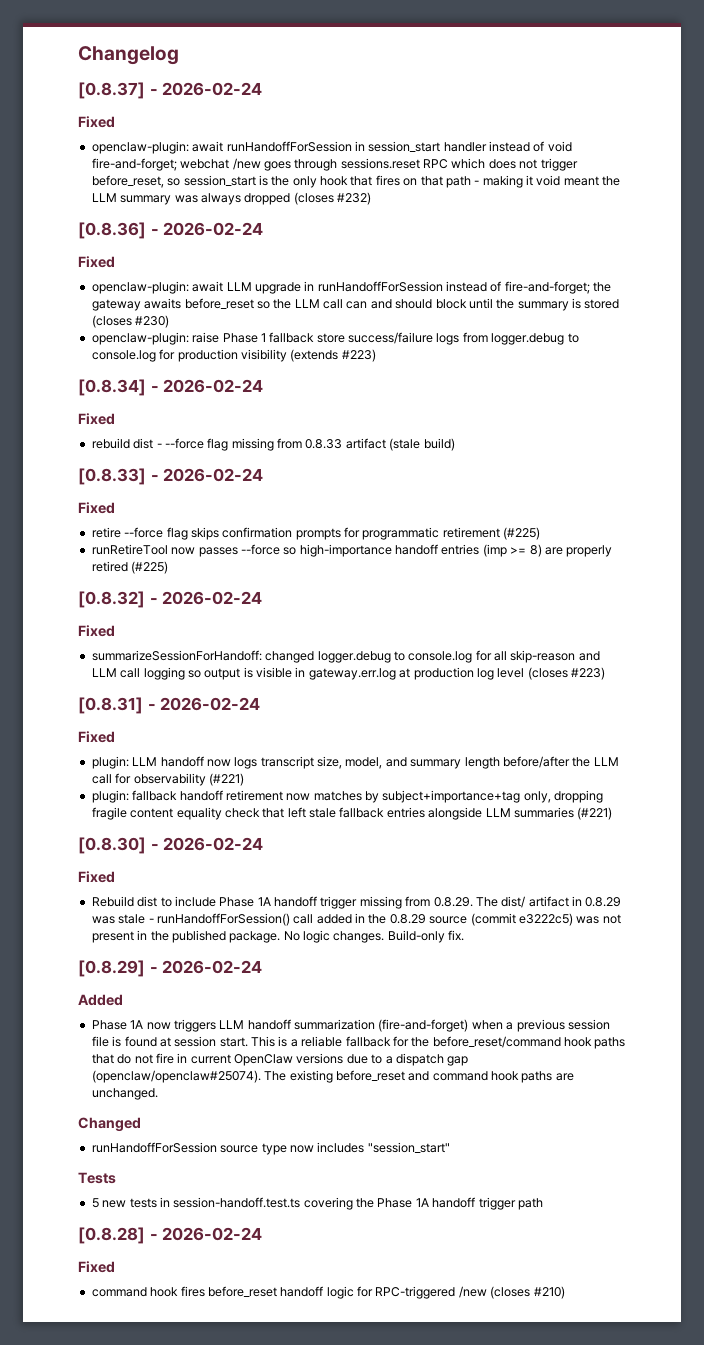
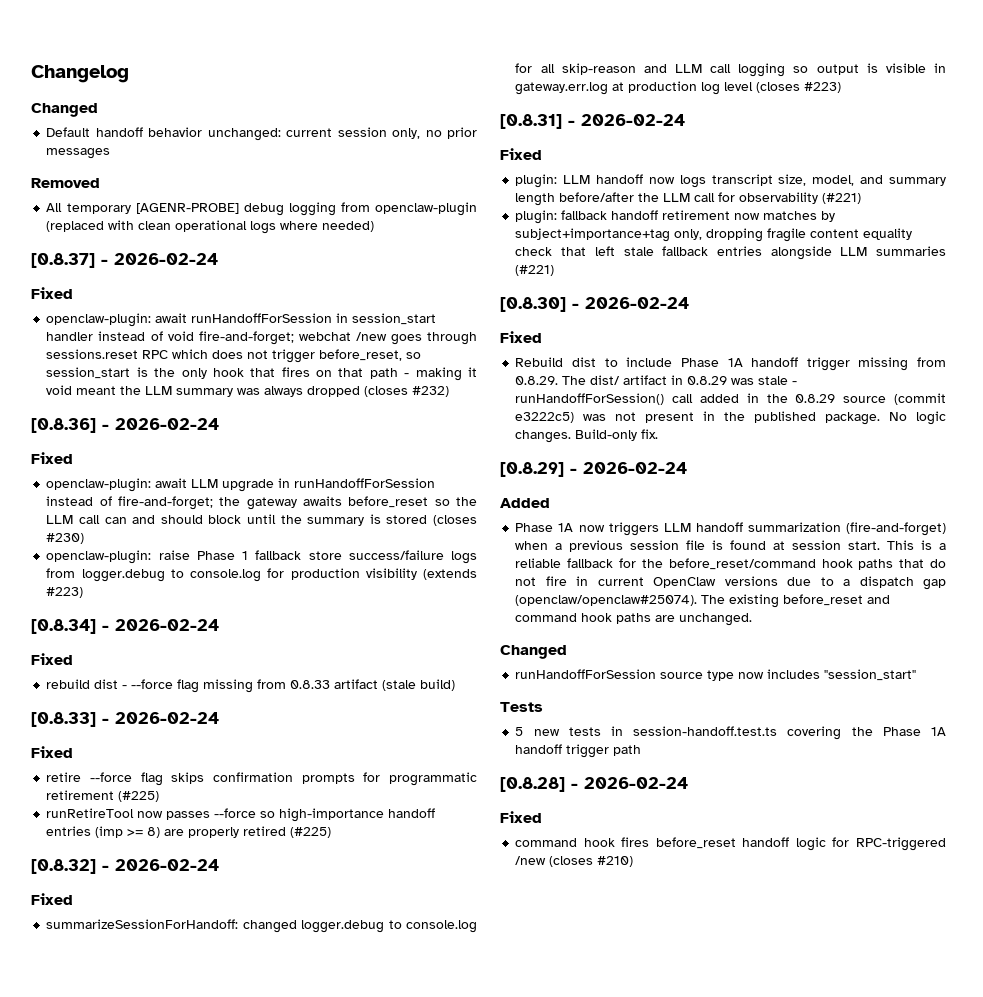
(179, 55) none -> [31,103,98,117] [46,127,477,141] [46,148,111,159] [31,178,100,188] [46,202,478,216] [46,220,375,234] // Changed // Default handoff behavior unchanged: current session only, no prior messages // Removed // All temporary [AGENR-PROBE] debug logging from openclaw-plugin (replaced with clean operational logs where needed)

